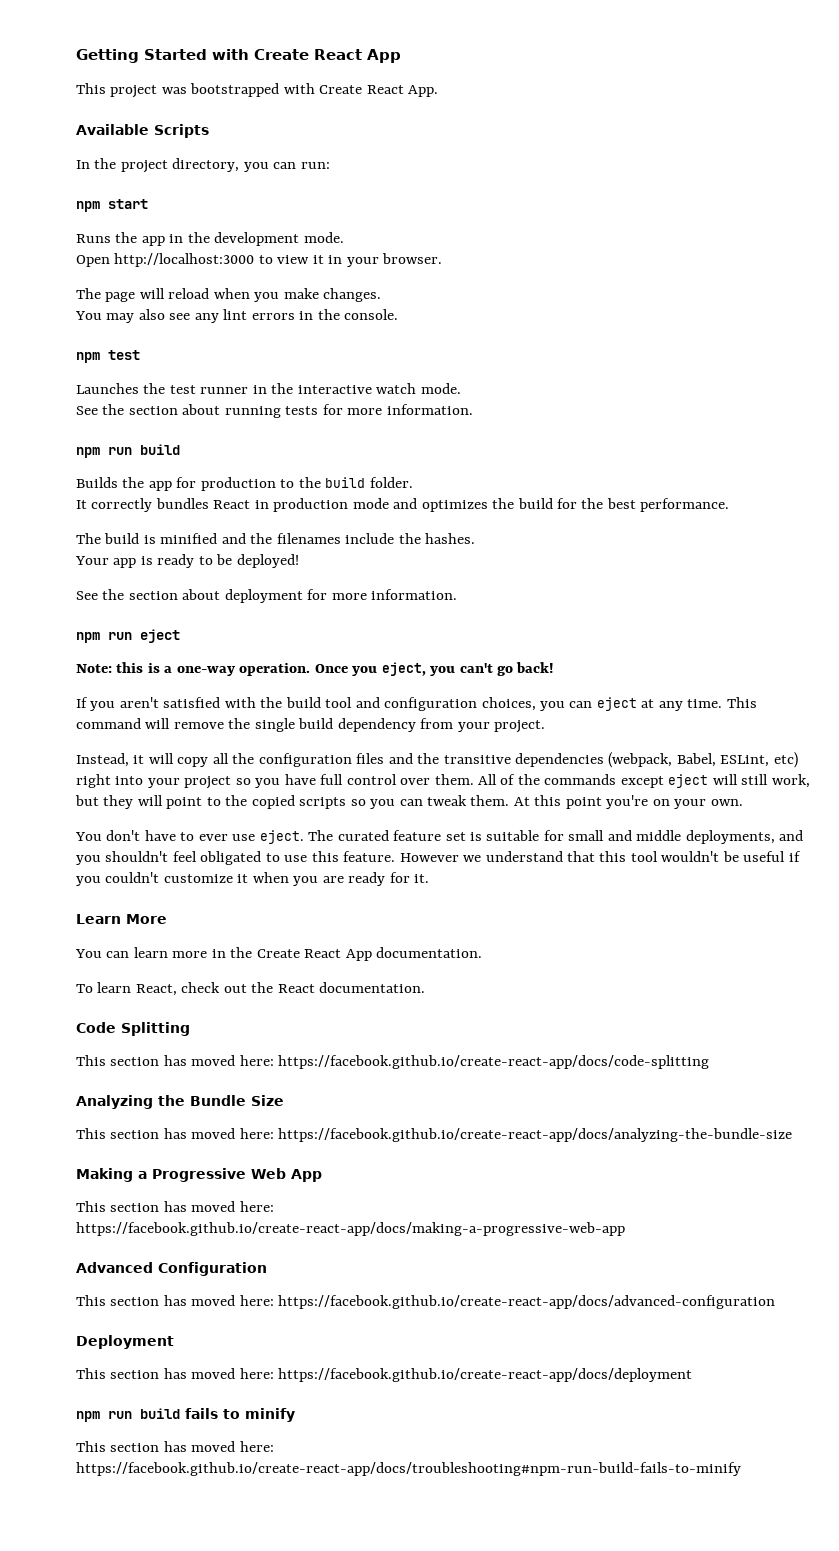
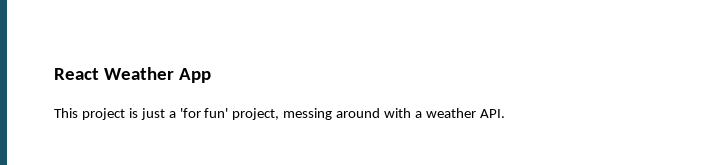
[76,49,401,63] [76,83,439,98] [76,124,209,138] [76,158,330,173] [76,199,148,212] [76,232,344,246] [76,253,443,267] [76,288,382,302] [75,309,399,323] [76,350,140,363] [76,383,461,394] [76,404,473,418] [76,444,180,458] [76,477,413,491] [76,498,730,512] [76,533,476,544] [75,554,299,568] [76,589,458,603] [76,629,180,643] [76,662,555,676] [76,697,757,711] [76,718,546,733] [76,752,798,768] [76,774,810,789] [75,795,743,809] [75,830,804,844] [76,851,801,865] [76,872,430,886] [76,914,167,924] [75,947,483,961] [76,982,426,996] [76,1022,190,1036] [76,1055,710,1069] [76,1095,284,1109] [76,1128,793,1142] [76,1168,322,1182] [76,1201,274,1212] [76,1222,625,1236] [76,1262,267,1276] [76,1295,776,1309] [76,1335,174,1349] [76,1368,693,1382] [76,1408,295,1422] [76,1441,274,1452] [76,1462,741,1476] Getting Started with Create React App // This project was bootstrapped with Create React App. // Available Scripts // In the project directory, you can run: // npm start // Runs the app in the development mode. // Open http://localhost:3000 to view it in your browser. // The page will reload when you make changes. // You may also see any lint errors in the console. // npm test // Launches the test runner in the interactive watch mode. // See the section about running tests for more information. // npm run build // Builds the app for production to the build folder. // It correctly bundles React in production mode and optimizes the build for the best performance. // The build is minified and the filenames include the hashes. // Your app is ready to be deployed! // See the section about deployment for more information. // npm run eject // Note: this is a one-way operation. Once you eject, you can't go back! // If you aren't satisfied with the build tool and configuration choices, you can eject at any time. This command will remove the single build dependency from your project. // Instead, it will copy all the configuration files and the transitive dependencies (webpack, Babel, ESLint, etc) right into your project so you have full control over them. All of the commands except eject will still work, but they will point to the copied scripts so you can tweak them. At this point you're on your own. // You don't have to ever use eject. The curated feature set is suitable for small and middle deployments, and you shouldn't feel obligated to use this feature. However we understand that this tool wouldn't be useful if you couldn't customize it when you are ready for it. // Learn More // You can learn more in the Create React App documentation. // To learn React, check out the React documentation. // Code Splitting // This section has moved here: https://facebook.github.io/create-react-app/docs/code-splitting // Analyzing the Bundle Size // This section has moved here: https://facebook.github.io/create-react-app/docs/analyzing-the-bundle-size // Making a Progressive Web App // This section has moved here: https://facebook.github.io/create-react-app/docs/making-a-progressive-web-app // Advanced Configuration // This section has moved here: https://facebook.github.io/create-react-app/docs/advanced-configuration // Deployment // This section has moved here: https://facebook.github.io/create-react-app/docs/deployment // npm run build fails to minify // This section has moved here: https://facebook.github.io/create-react-app/docs/troubleshooting#npm-run-build-fails-to-minify -> [54,67,211,83] [54,108,505,120] React Weather App // This project is just a 'for fun' project, messing around with a weather API.

